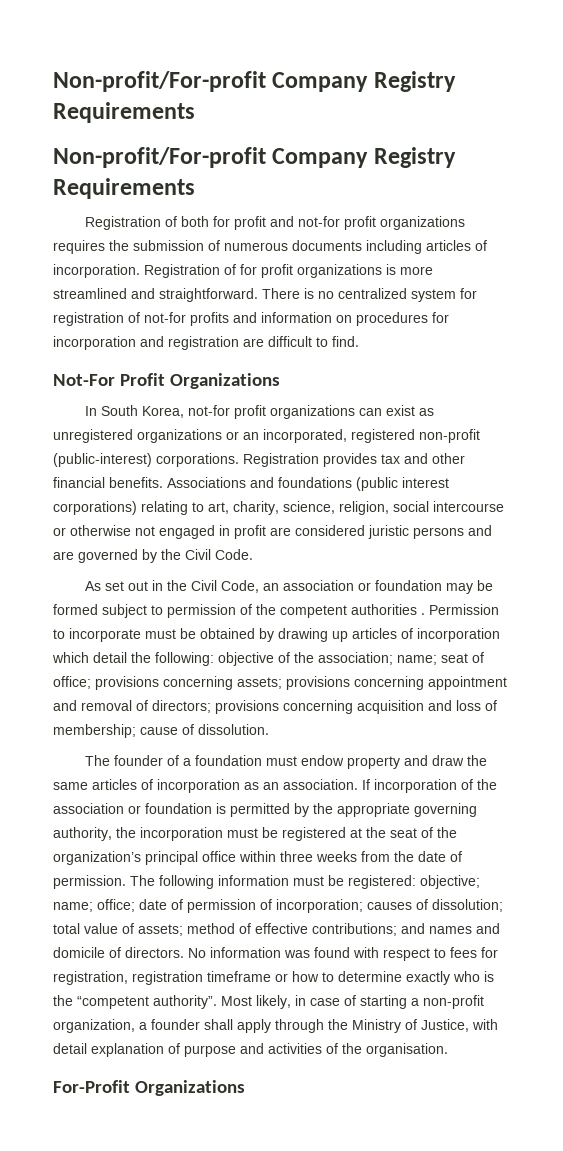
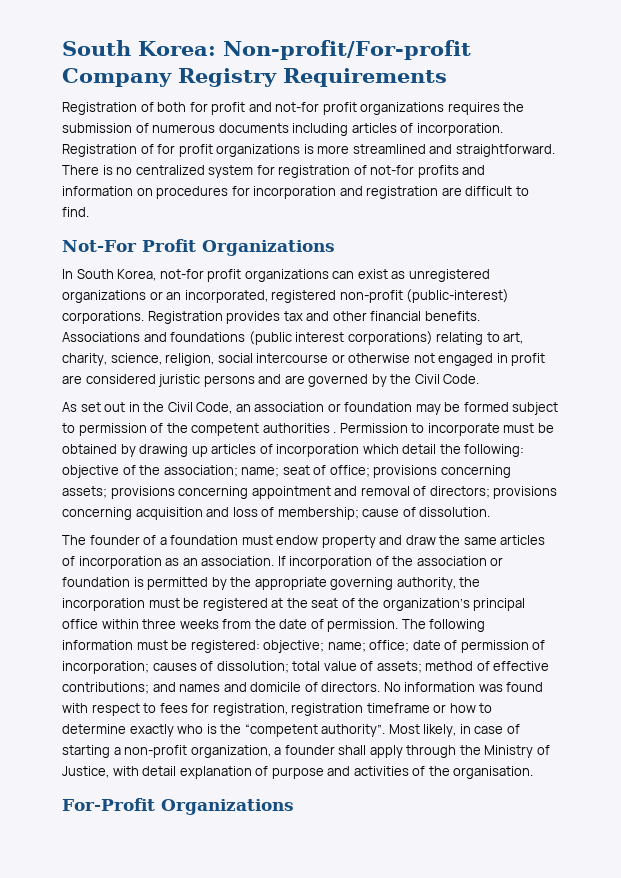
[53,71,456,92] [53,102,195,123] Non-profit/For-profit Company Registry Requirements // -> [62,40,216,56] South Korea:

